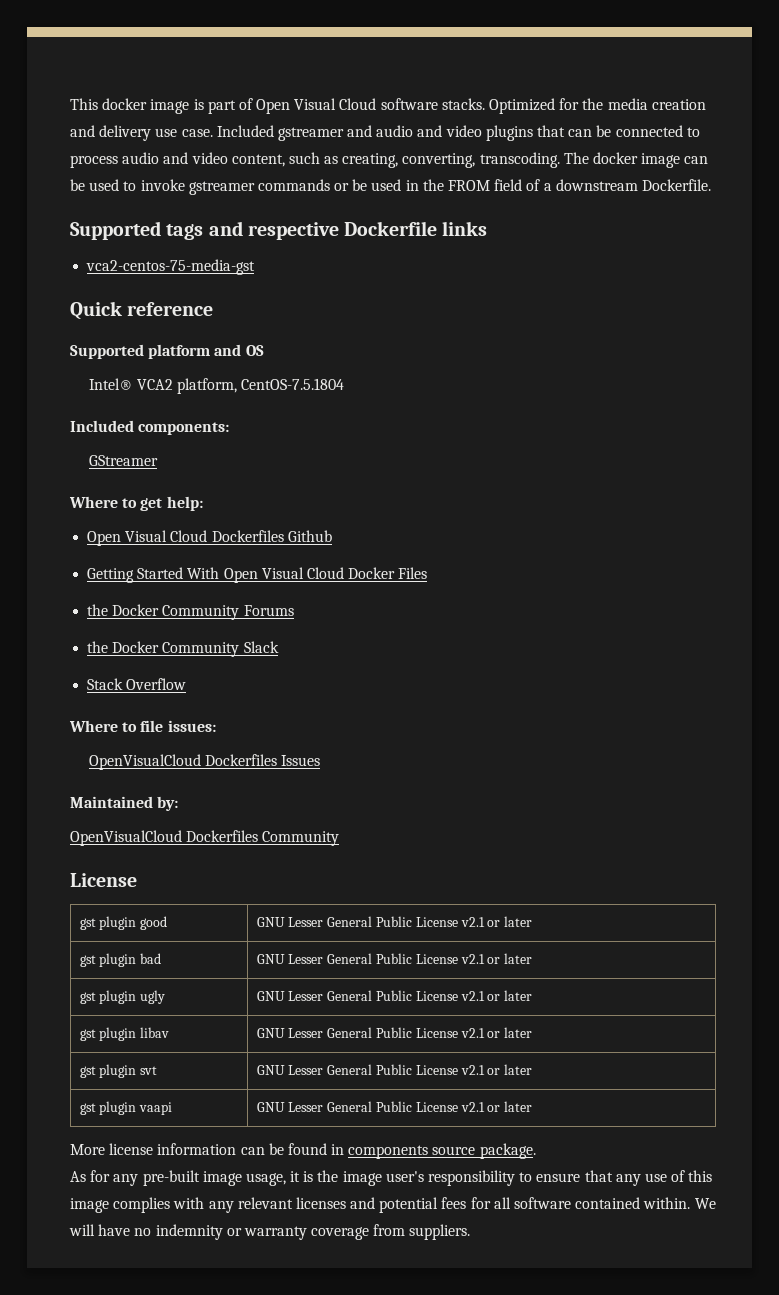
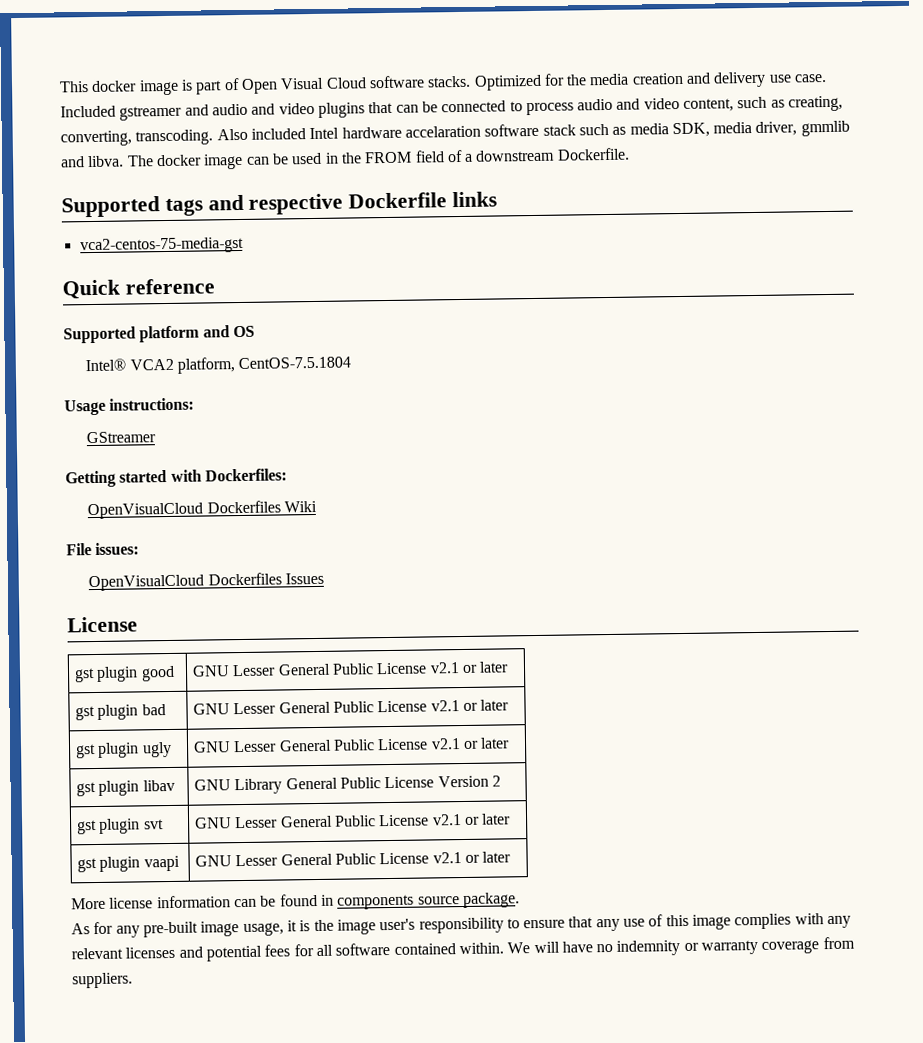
(560, 160) none -> [216,120,850,141] [60,155,125,168] Also included Intel hardware accelaration software stack such as media SDK, media driver, gmmlib and libva.
[123,179,402,195] to invoke gstreamer commands or be used -> (323, 158) none
[70,420,230,435] Included components: -> [64,397,195,416] Usage instructions:
[69,496,203,511] [87,530,332,546] [87,567,428,583] [87,604,294,620] [87,641,279,657] [87,678,187,690] [69,720,164,732] Where to get help: // Open Visual Cloud Dockerfiles Github // Getting Started With Open Visual Cloud Docker Files // the Docker Community Forums // the Docker Community Slack // Stack Overflow // Where to file -> [65,468,287,488] [87,500,317,520] [66,543,92,556] Getting started with Dockerfiles: // OpenVisualCloud Dockerfiles Wiki // File
[70,796,179,811] [70,830,340,846] // Maintained by: // OpenVisualCloud Dockerfiles Community -> (324, 578) none
[288,1027,533,1038] Lesser General Public License v2.1 or later -> [234,775,501,795] Library General Public License Version 2

